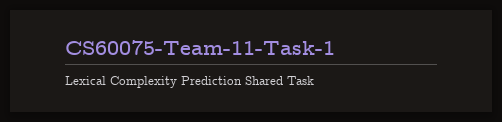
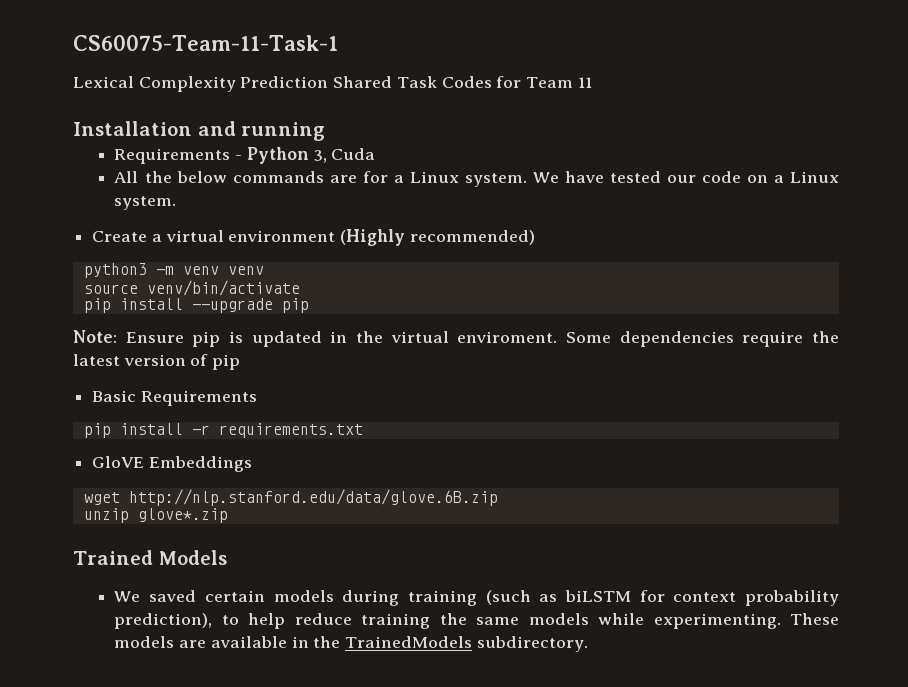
(314, 80) none -> [441,76,592,88] [73,121,326,141] [114,147,376,164] [114,171,840,187] [114,196,177,210] [92,229,535,246] [83,263,264,278] [83,280,300,296] [83,298,309,313] [73,330,839,347] [73,354,241,370] [92,390,257,406] [83,423,363,438] [92,456,252,472] [83,489,498,506] [83,508,228,523] [73,550,227,565] [114,590,839,606] [114,613,839,629] [114,636,588,652] Codes for Team 11 // Installation and running // Requirements - Python 3, Cuda // All the below commands are for a Linux system. We have tested our code on a Linux system. // Create a virtual environment (Highly recommended) // python3 -m venv venv // source venv/bin/activate // pip install --upgrade pip // Note: Ensure pip is updated in the virtual enviroment. Some dependencies require the latest version of pip // Basic Requirements // pip install -r requirements.txt // GloVE Embeddings // wget http://nlp.stanford.edu/data/glove.6B.zip // unzip glove*.zip // Trained Models // We saved certain models during training (such as biLSTM for context probability prediction), to help reduce training the same models while experimenting. These models are available in the TrainedModels subdirectory.

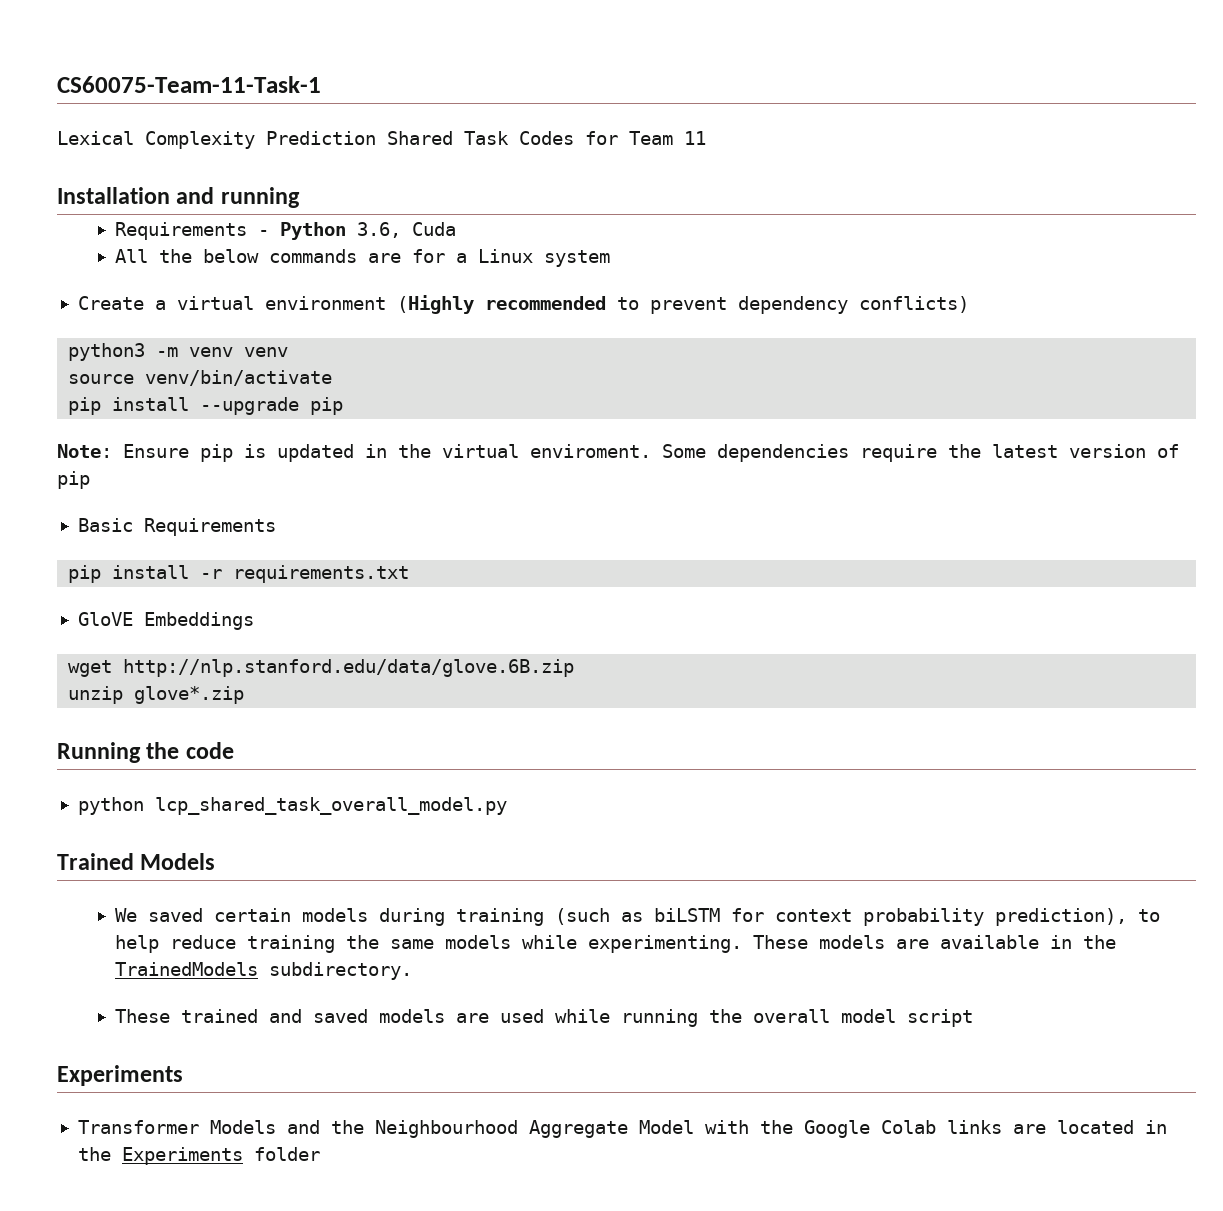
[313,150,327,163] 3, -> [357,222,402,238] 3.6,
[464,171,840,187] [114,196,177,210] system. We have tested our code on a Linux system. -> [544,250,611,267] system
[409,230,535,245] recommended) -> [484,296,969,314] recommended to prevent dependency conflicts)
(228, 515) none -> [57,742,234,763] [77,797,507,815] // Running the code // python lcp_shared_task_overall_model.py
(588, 644) none -> [115,1009,974,1027] [57,1065,183,1086] [77,1120,1167,1138] [77,1147,320,1165] // These trained and saved models are used while running the overall model script // Experiments // Transformer Models and the Neighbourhood Aggregate Model with the Google Colab links are located in the Experiments folder

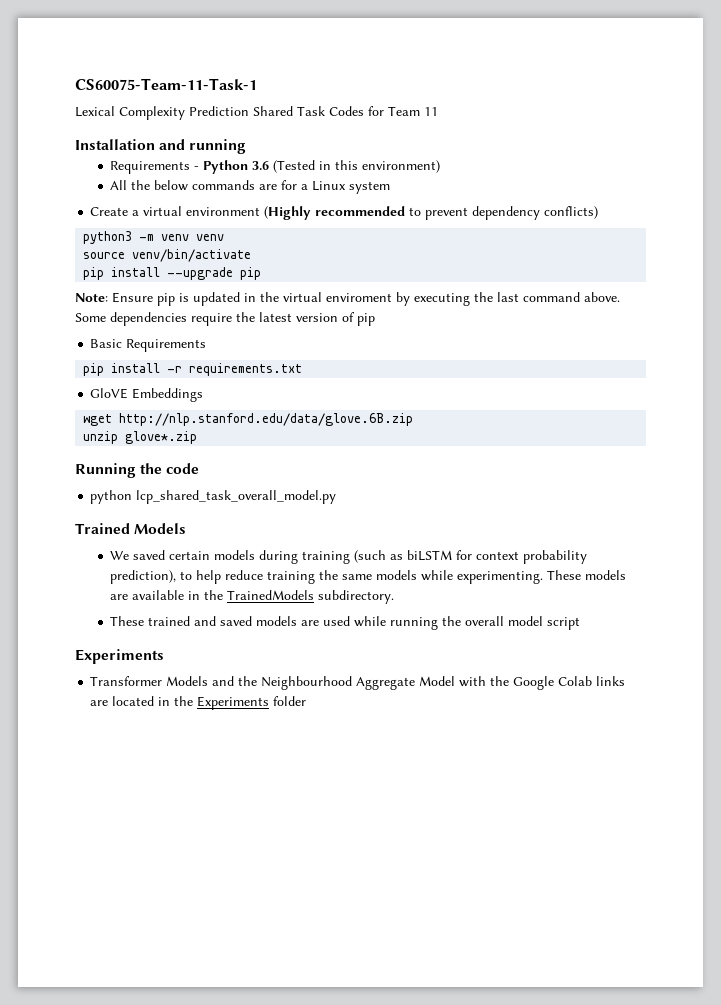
[357,222,457,238] 3.6, Cuda -> [252,160,441,173] 3.6 (Tested in this environment)
[530,444,651,458] enviroment. -> [326,292,620,306] enviroment by executing the last command above.

